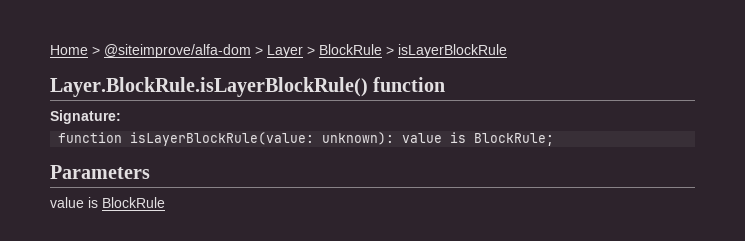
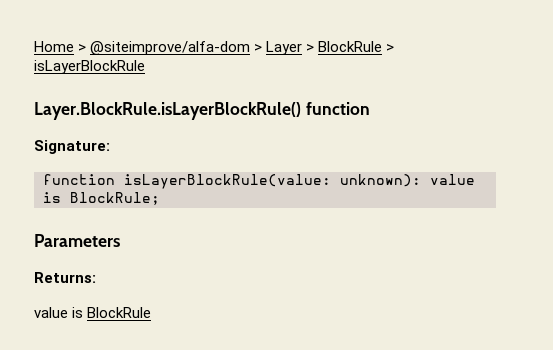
(150, 172) none -> [34,272,96,283] // Returns:

